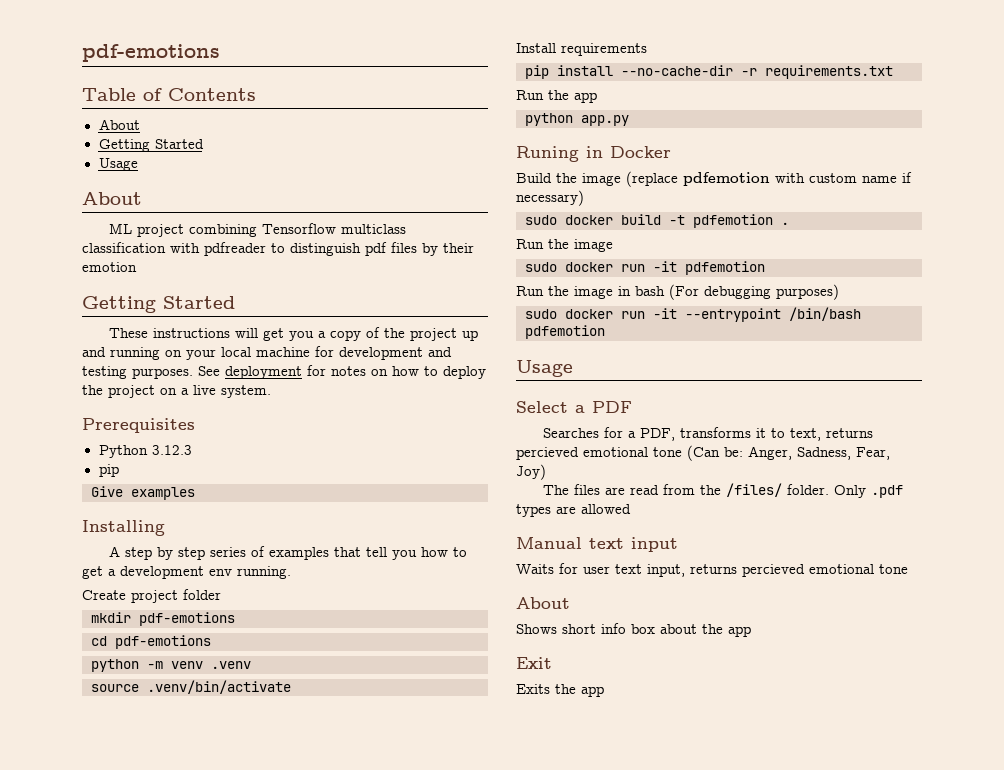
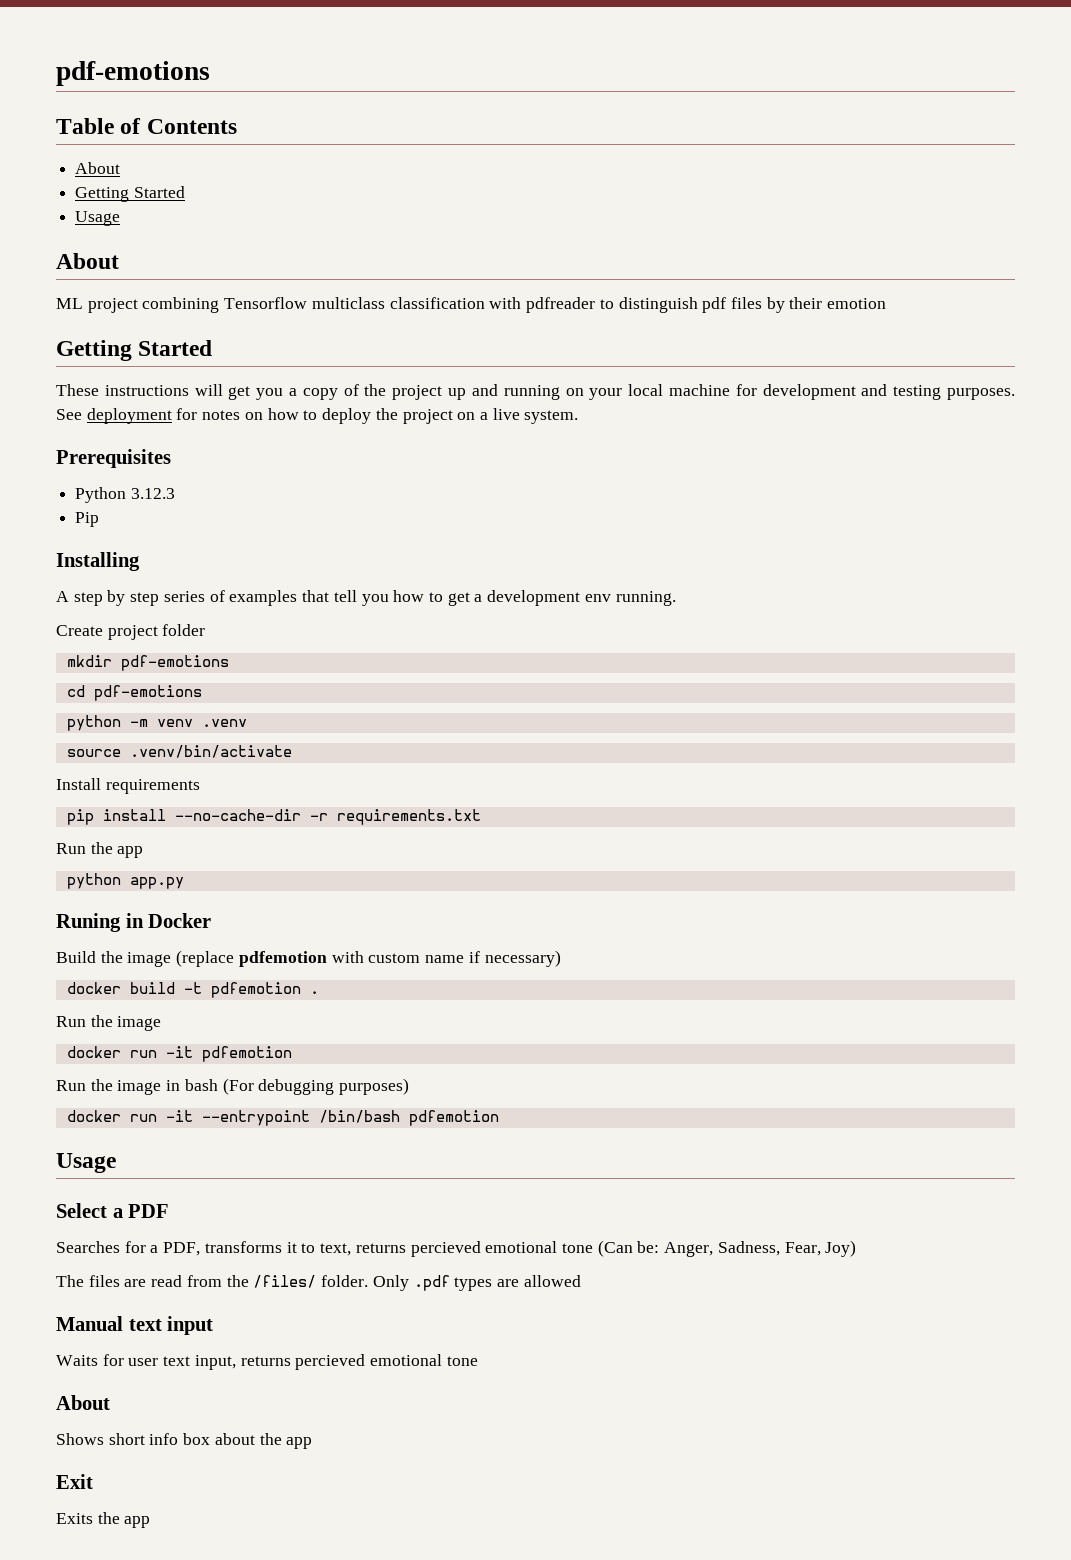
[98,464,119,477] [91,486,195,500] pip // Give examples -> [75,512,100,527] Pip
[525,215,557,225] sudo -> (561, 958) none
[525,262,557,272] sudo -> (162, 1023) none
[525,309,557,319] sudo -> (410, 1086) none

